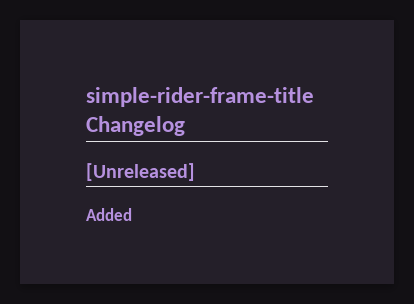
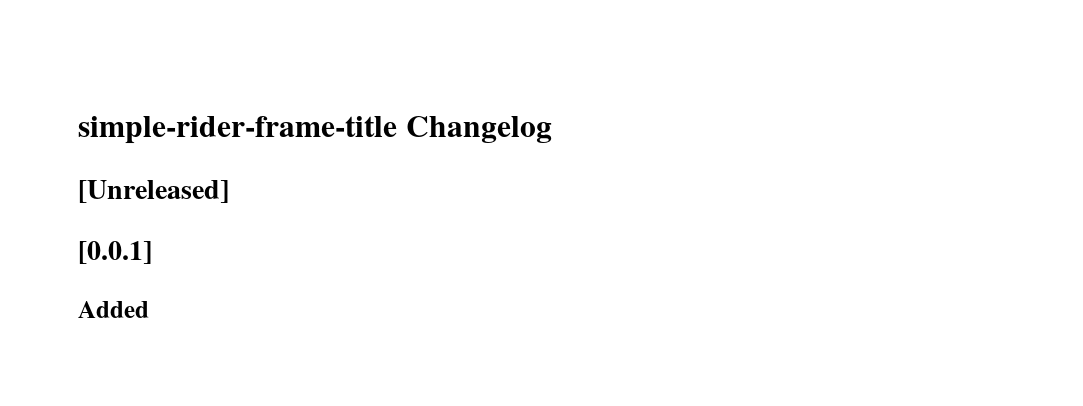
(195, 172) none -> [78,241,152,264] // [0.0.1]

